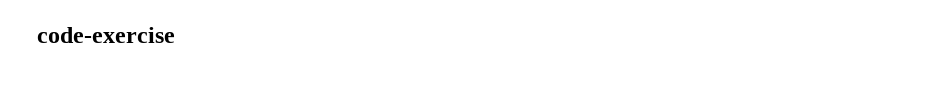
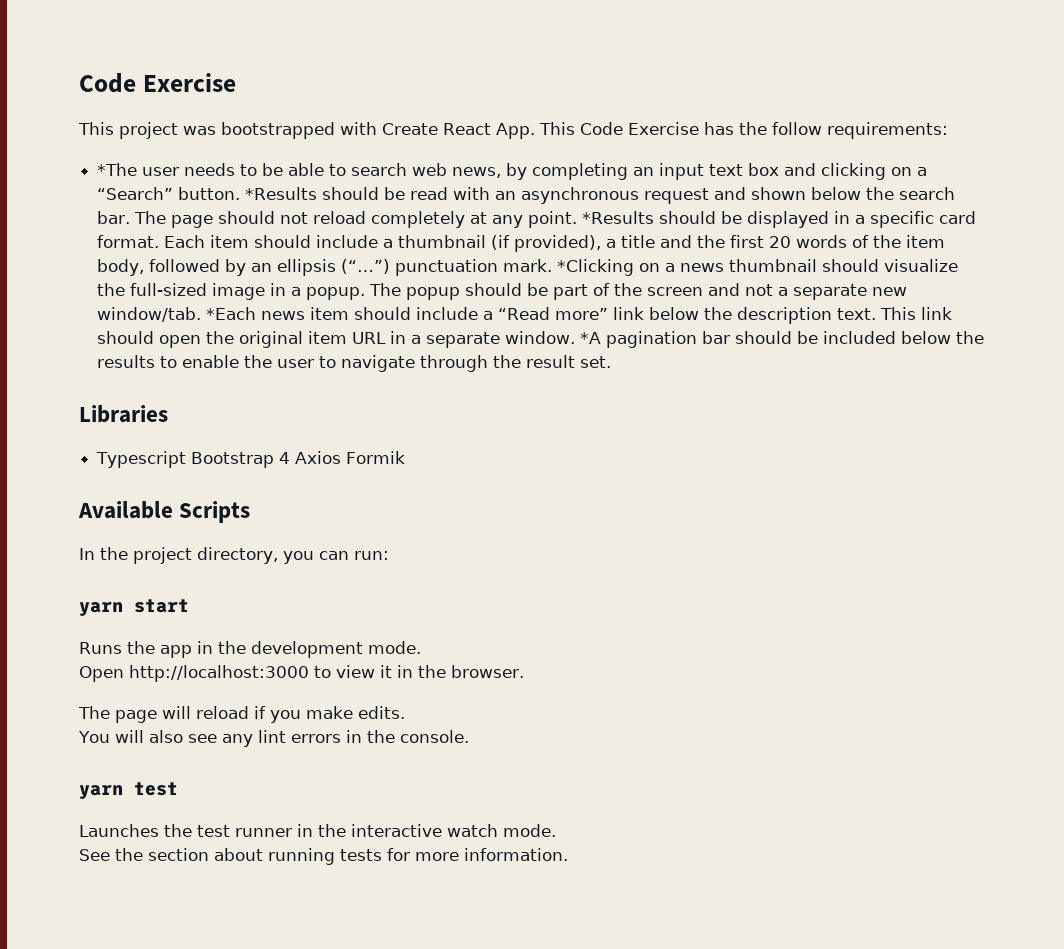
[37,27,175,43] code-exercise -> [79,73,236,93] [78,122,948,139] [97,163,928,180] [97,187,956,204] [97,211,977,228] [97,235,946,252] [97,259,959,276] [97,283,908,300] [97,307,953,324] [97,331,985,348] [97,355,612,372] [79,405,168,423] [96,451,406,468] [78,501,251,523] [79,547,389,564] [79,599,189,616] [79,641,421,658] [79,665,524,682] [78,706,405,723] [78,730,469,747] [79,782,178,799] [79,824,556,837] [79,848,568,865] Code Exercise // This project was bootstrapped with Create React App. This Code Exercise has the follow requirements: // *The user needs to be able to search web news, by completing an input text box and clicking on a “Search” button. *Results should be read with an asynchronous request and shown below the search bar. The page should not reload completely at any point. *Results should be displayed in a specific card format. Each item should include a thumbnail (if provided), a title and the first 20 words of the item body, followed by an ellipsis (“…”) punctuation mark. *Clicking on a news thumbnail should visualize the full-sized image in a popup. The popup should be part of the screen and not a separate new window/tab. *Each news item should include a “Read more” link below the description text. This link should open the original item URL in a separate window. *A pagination bar should be included below the results to enable the user to navigate through the result set. // Libraries // Typescript Bootstrap 4 Axios Formik // Available Scripts // In the project directory, you can run: // yarn start // Runs the app in the development mode. // Open http://localhost:3000 to view it in the browser. // The page will reload if you make edits. // You will also see any lint errors in the console. // yarn test // Launches the test runner in the interactive watch mode. // See the section about running tests for more information.

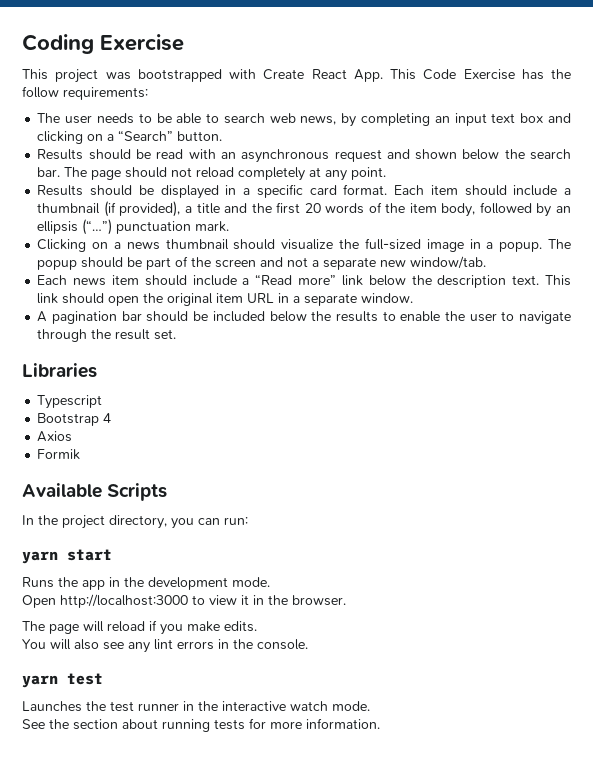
[79,73,136,93] Code -> [22,34,94,54] Coding
[97,163,138,176] *The -> [37,113,61,123] The
[245,187,318,200] *Results -> [37,149,84,160] // Results
[582,211,655,224] *Results -> [37,185,84,196] // Results
[557,259,635,276] *Clicking -> [37,239,87,252] // Clicking
[206,307,257,320] *Each -> [37,275,68,285] // Each
[580,332,602,344] *A -> [37,311,48,322] // A
(187, 459) none -> (103, 402) //
(291, 458) none -> (112, 418) //
(342, 457) none -> (73, 436) //

